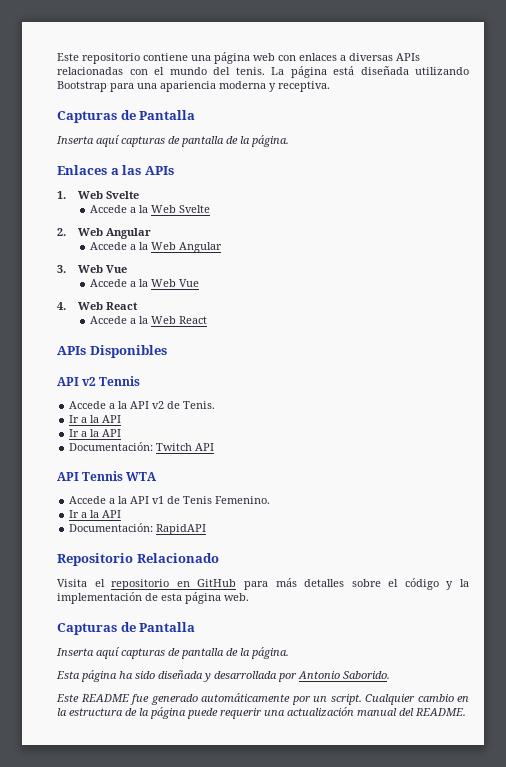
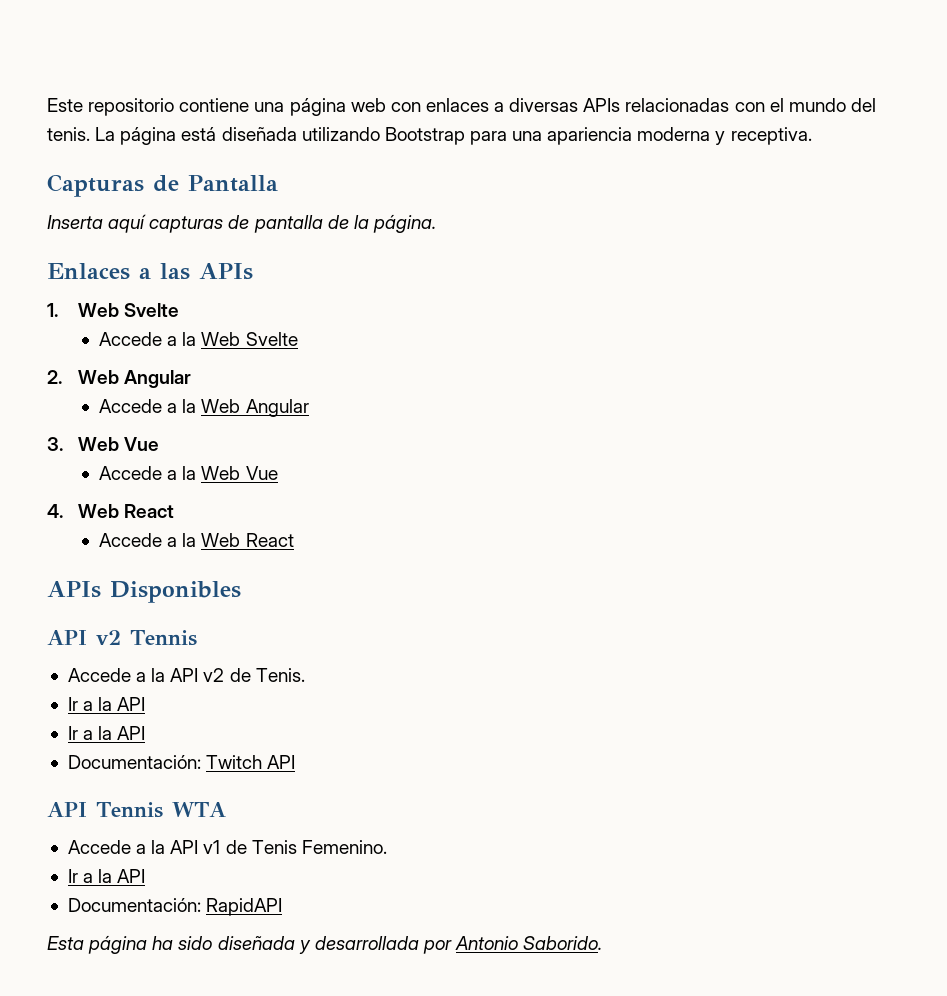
[57,553,219,566] [57,578,469,590] [57,592,249,604] [57,622,196,635] [56,647,289,659] // Repositorio Relacionado // Visita el repositorio en GitHub para más detalles sobre el código y la implementación de esta página web. // Capturas de Pantalla // Inserta aquí capturas de pantalla de la página. -> (283, 907) none
[56,693,469,705] [57,707,466,719] // Este README fue generado automáticamente por un script. Cualquier cambio en la estructura de la página puede requerir una actualización manual del README. -> (603, 943) none

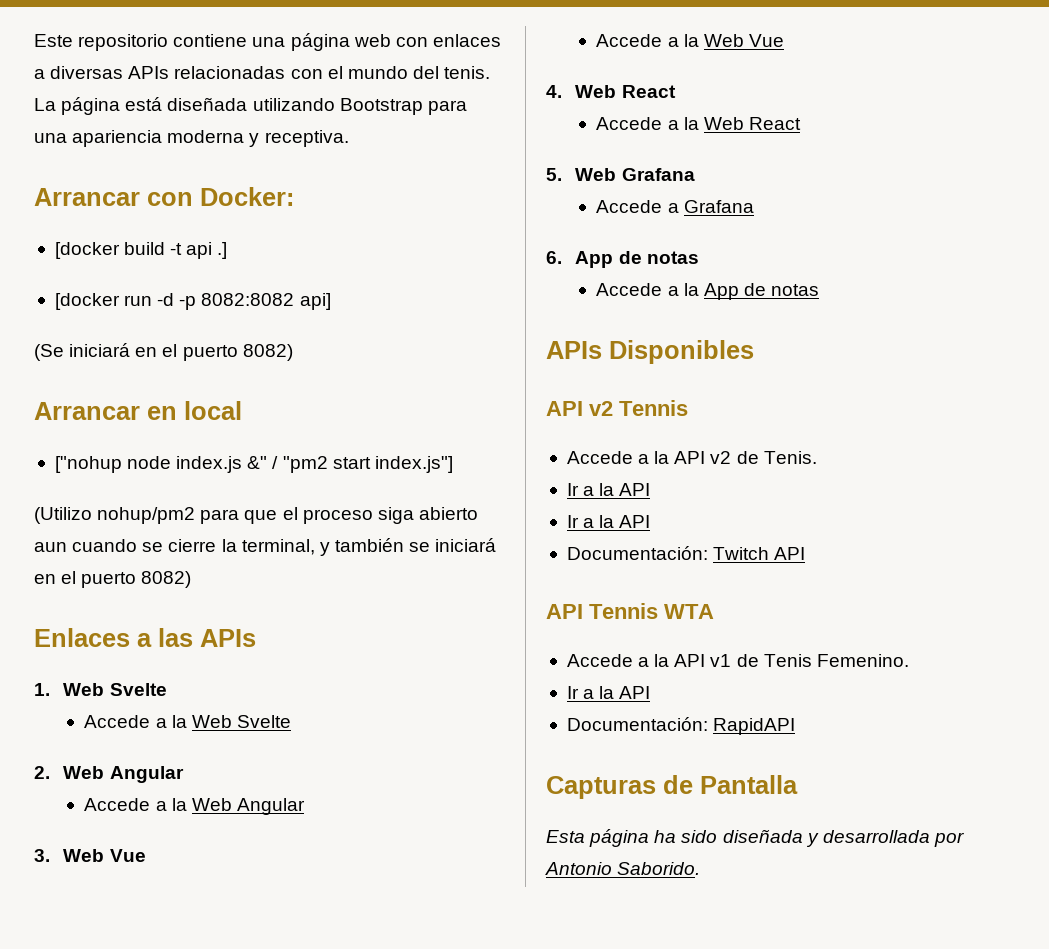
[47,174,278,197] [47,214,436,233] Capturas de Pantalla // Inserta aquí capturas de pantalla de la página. -> [34,187,294,206] [54,242,228,259] [54,293,331,310] [34,343,293,361] [34,401,242,420] [54,456,453,473] [34,507,478,524] [34,538,497,556] [34,571,192,588] Arrancar con Docker: // [docker build -t api .] // [docker run -d -p 8082:8082 api] // (Se iniciará en el puerto 8082) // Arrancar en local // ["nohup node index.js &" / "pm2 start index.js"] // (Utilizo nohup/pm2 para que el proceso siga abierto aun cuando se cierre la terminal, y también se iniciará en el puerto 8082)
(294, 540) none -> [546,168,695,181] [596,200,754,213] [546,251,699,268] [596,283,820,300] // 5. Web Grafana // Accede a Grafana // 6. App de notas // Accede a la App de notas
(283, 907) none -> [546,775,798,799] // Capturas de Pantalla

